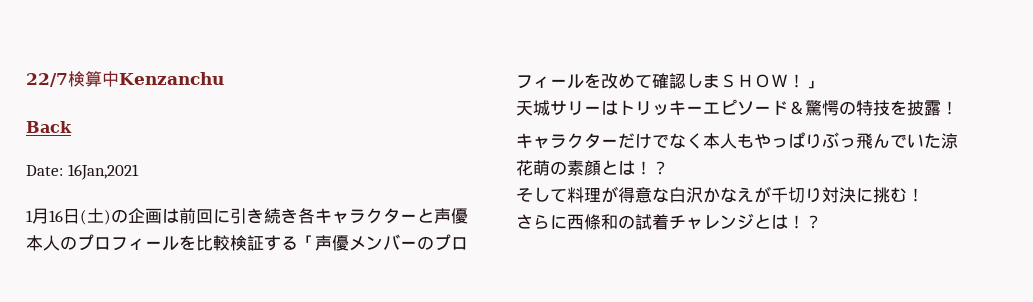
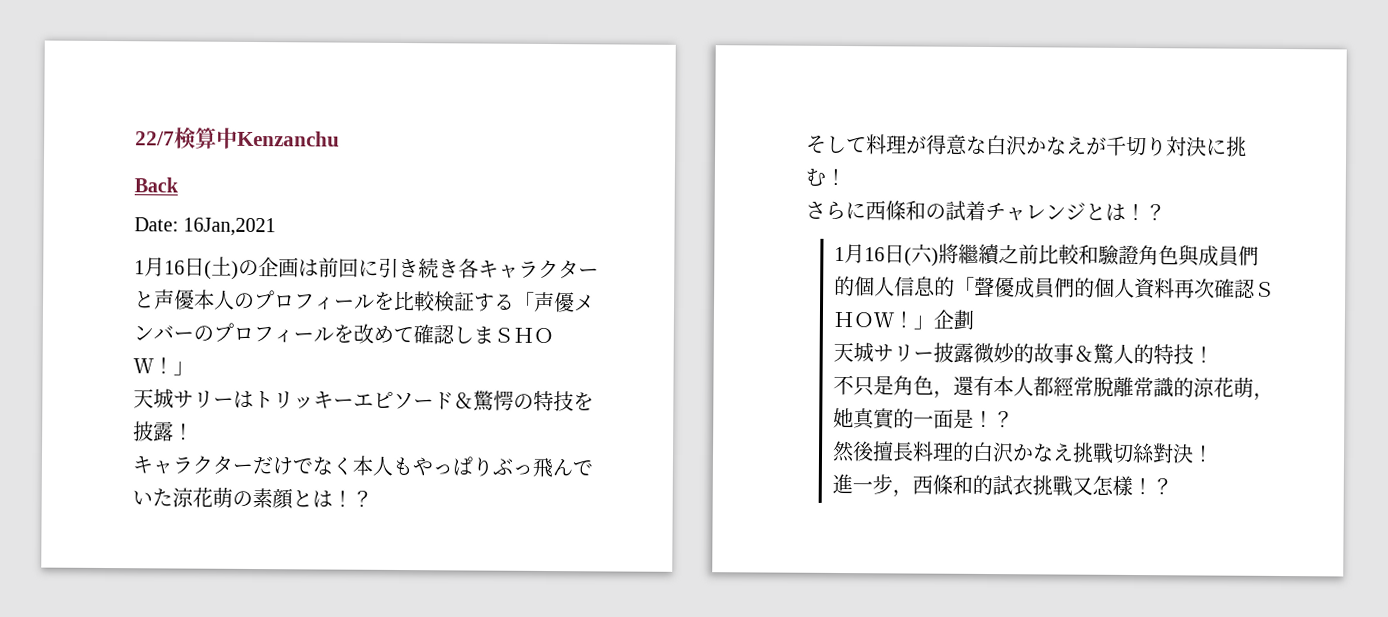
(822, 222) none -> [833,243,1259,267] [833,275,1275,300] [832,309,974,330] [832,342,1214,365] [832,374,1274,401] [832,407,1014,430] [831,440,1214,464] [831,473,1173,498] // 1月16日(六)將繼續之前比較和驗證角色與成員們的個人信息的「聲優成員們的個人資料再次確認ＳＨＯＷ！」企劃 // 天城サリー披露微妙的故事＆驚人的特技！ // 不只是角色，還有本人都經常脫離常識的涼花萌，她真實的一面是！？ // 然後擅長料理的白沢かなえ挑戰切絲對決！ // 進一步，西條和的試衣挑戰又怎樣！？

